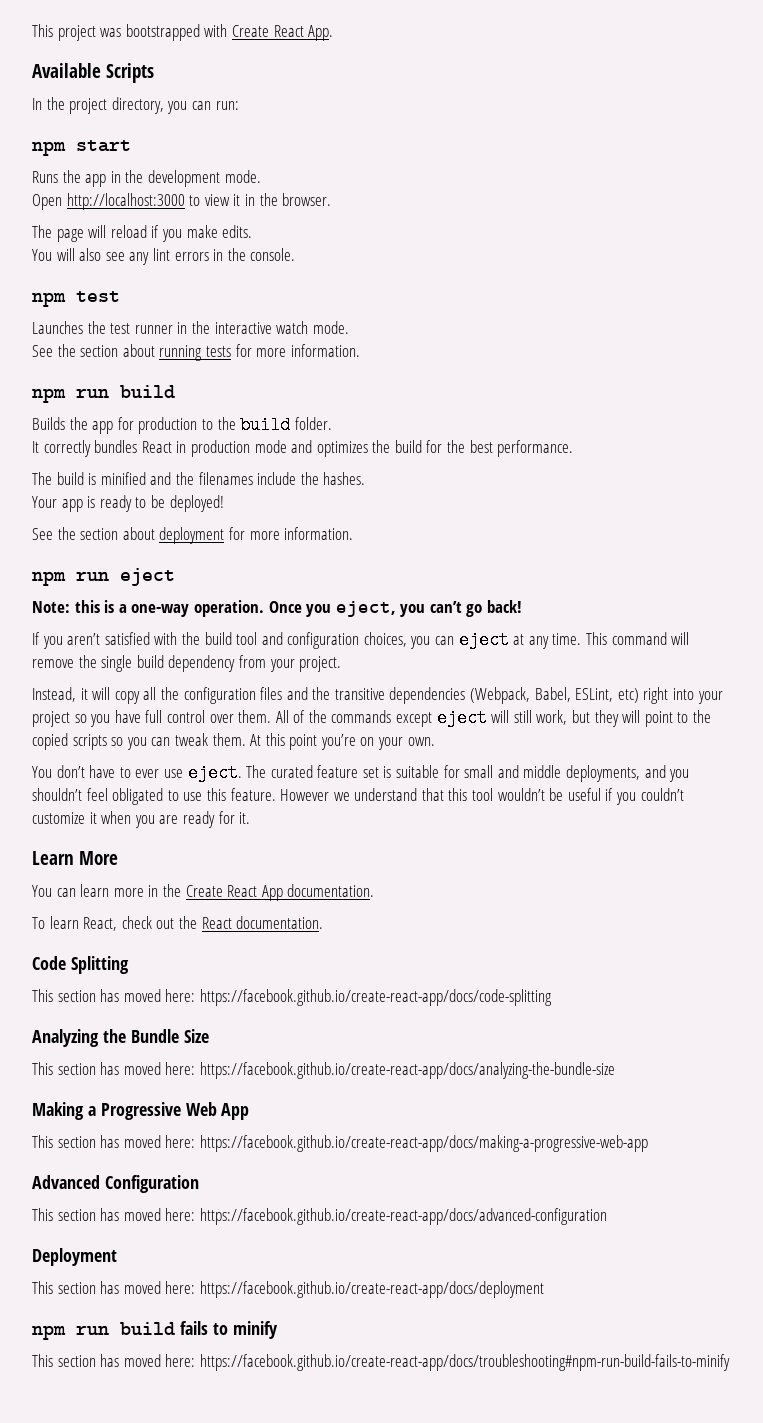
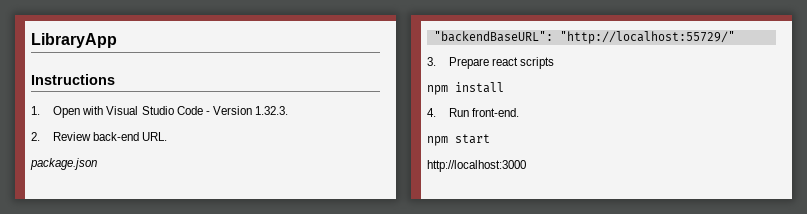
[32,24,334,41] [32,63,154,83] [32,97,239,114] [32,140,131,156] [32,170,261,187] [32,193,332,210] [32,225,253,242] [32,248,296,265] [32,291,120,307] [32,321,349,334] [32,344,360,361] [32,385,175,403] [32,416,332,434] [32,440,574,457] [32,472,366,485] [32,495,224,512] [32,527,354,544] [32,568,175,586] [32,600,523,617] [32,631,690,649] [32,655,342,672] [32,687,723,704] [32,709,711,727] [32,733,435,750] [32,764,690,782] [32,788,684,805] [32,811,251,828] [32,851,118,865] [32,884,375,901] [32,916,324,931] [32,956,129,974] [32,989,552,1006] [32,1029,209,1047] [32,1062,615,1079] [32,1102,250,1120] [32,1135,648,1152] [32,1175,199,1193] [32,1208,607,1225] [32,1248,117,1266] [32,1281,544,1298] [32,1321,278,1340] [32,1354,730,1371] This project was bootstrapped with Create React App. // Available Scripts // In the project directory, you can run: // npm start // Runs the app in the development mode. // Open http://localhost:3000 to view it in the browser. // The page will reload if you make edits. // You will also see any lint errors in the console. // npm test // Launches the test runner in the interactive watch mode. // See the section about running tests for more information. // npm run build // Builds the app for production to the build folder. // It correctly bundles React in production mode and optimizes the build for the best performance. // The build is minified and the filenames include the hashes. // Your app is ready to be deployed! // See the section about deployment for more information. // npm run eject // Note: this is a one-way operation. Once you eject, you can’t go back! // If you aren’t satisfied with the build tool and configuration choices, you can eject at any time. This command will remove the single build dependency from your project. // Instead, it will copy all the configuration files and the transitive dependencies (Webpack, Babel, ESLint, etc) right into your project so you have full control over them. All of the commands except eject will still work, but they will point to the copied scripts so you can tweak them. At this point you’re on your own. // You don’t have to ever use eject. The curated feature set is suitable for small and middle deployments, and you shouldn’t feel obligated to use this feature. However we understand that this tool wouldn’t be useful if you couldn’t customize it when you are ready for it. // Learn More // You can learn more in the Create React App documentation. // To learn React, check out the React documentation. // Code Splitting // This section has moved here: https://facebook.github.io/create-react-app/docs/code-splitting // Analyzing the Bundle Size // This section has moved here: https://facebook.github.io/create-react-app/docs/analyzing-the-bundle-size // Making a Progressive Web App // This section has moved here: https://facebook.github.io/create-react-app/docs/making-a-progressive-web-app // Advanced Configuration // This section has moved here: https://facebook.github.io/create-react-app/docs/advanced-configuration // Deployment // This section has moved here: https://facebook.github.io/create-react-app/docs/deployment // npm run build fails to minify // This section has moved here: https://facebook.github.io/create-react-app/docs/troubleshooting#npm-run-build-fails-to-minify -> [31,33,117,48] [31,74,115,85] [31,106,288,118] [31,132,168,141] [30,158,97,170] [433,31,735,44] [427,57,555,69] [427,82,504,95] [427,108,520,117] [427,134,490,146] [427,160,526,172] LibraryApp // Instructions // 1. Open with Visual Studio Code - Version 1.32.3. // 2. Review back-end URL. // package.json // "backendBaseURL": "http://localhost:55729/" // 3. Prepare react scripts // npm install // 4. Run front-end. // npm start // http://localhost:3000

